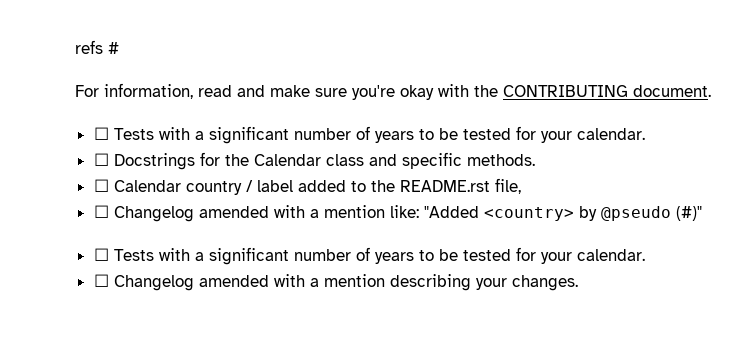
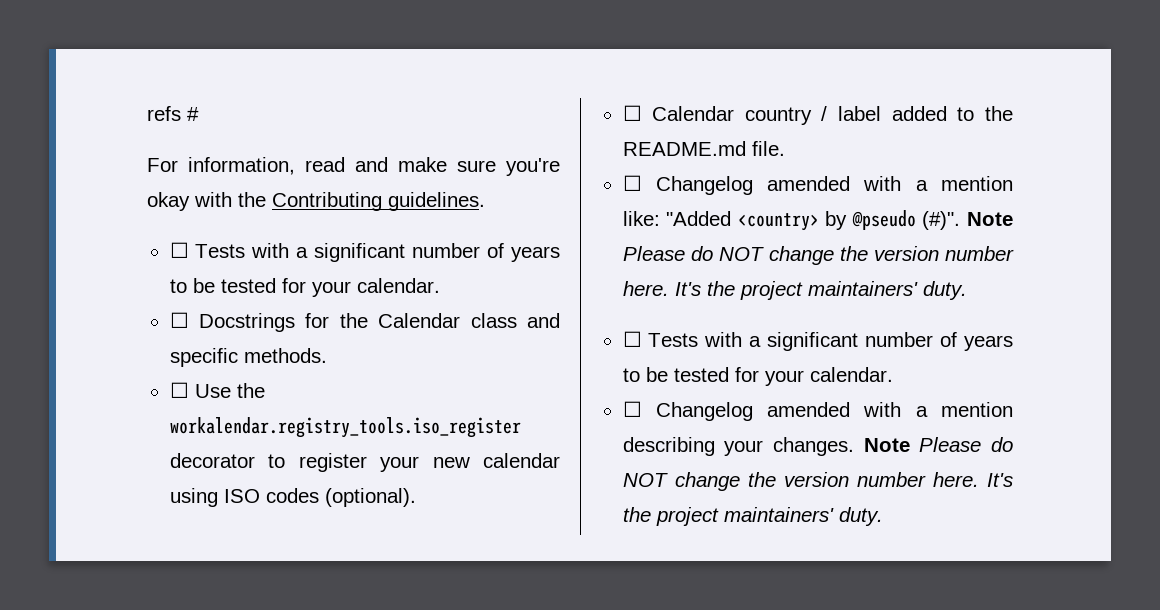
[503,85,711,97] CONTRIBUTING document. -> [272,192,485,211] Contributing guidelines.
(535, 160) none -> [169,382,265,398] [169,417,521,438] [169,453,560,472] [169,488,416,507] // ☐ Use the workalendar.registry_tools.iso_register decorator to register your new calendar using ISO codes (optional).
[399,178,521,194] README.rst file, -> [622,141,785,156] README.md file.
[675,206,702,221] (#)" -> [922,211,1013,230] [622,246,1014,265] [622,281,967,300] (#)". Note Please do NOT change the version number here. It's the project maintainers' duty.
(578, 283) none -> [863,437,1013,452] [622,472,1013,491] [622,507,883,526] Note Please do NOT change the version number here. It's the project maintainers' duty.

